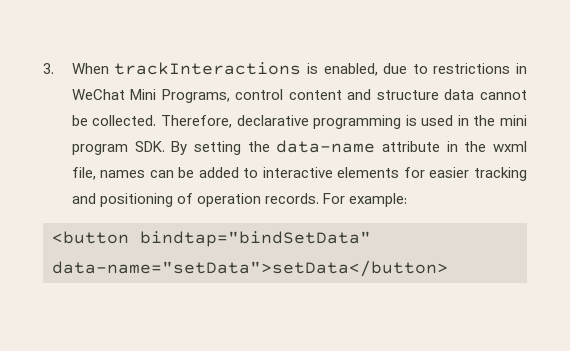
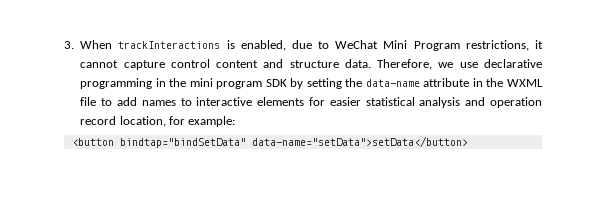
[433,63,527,74] [71,89,527,103] [71,115,454,129] restrictions in WeChat Mini Programs, control content and structure data cannot be collected. Therefore, declarative programming is used -> [335,40,544,51] [80,59,542,70] [80,78,153,89] WeChat Mini Program restrictions, it cannot capture control content and structure data. Therefore, we use declarative programming
[134,141,188,155] SDK. By -> [265,78,304,89] SDK by
[492,141,527,152] [71,167,239,180] wxml file, names can be added -> [507,79,543,87] [80,97,176,106] WXML file to add names
[474,167,527,181] [71,193,346,207] tracking and positioning of operation records. For -> [365,97,542,108] [80,116,185,127] statistical analysis and operation record location, for

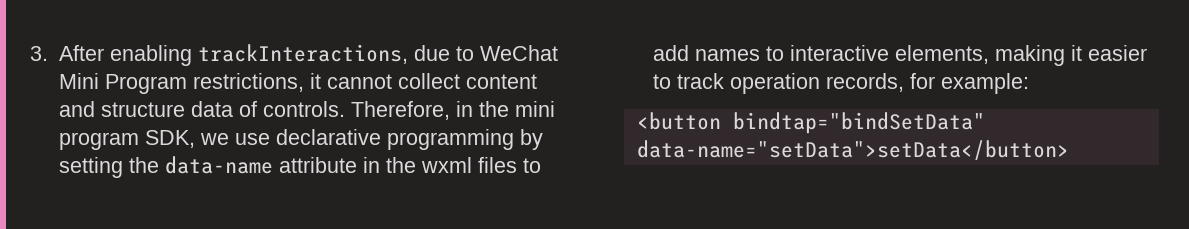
[80,40,286,51] When trackInteractions is enabled, -> [58,44,408,66] After enabling trackInteractions,
[123,59,210,70] capture control -> [397,73,460,89] collect
[344,59,542,70] [80,78,287,89] data. Therefore, we use declarative programming in the mini program SDK -> [190,101,555,120] [58,129,514,150] data of controls. Therefore, in the mini program SDK, we use declarative programming
[507,79,543,87] [80,97,97,106] WXML file -> [420,157,517,173] wxml files
[257,97,542,108] [80,116,166,127] elements for easier statistical analysis and operation record location, -> [894,45,1147,66] [652,73,904,94] elements, making it easier to track operation records,

